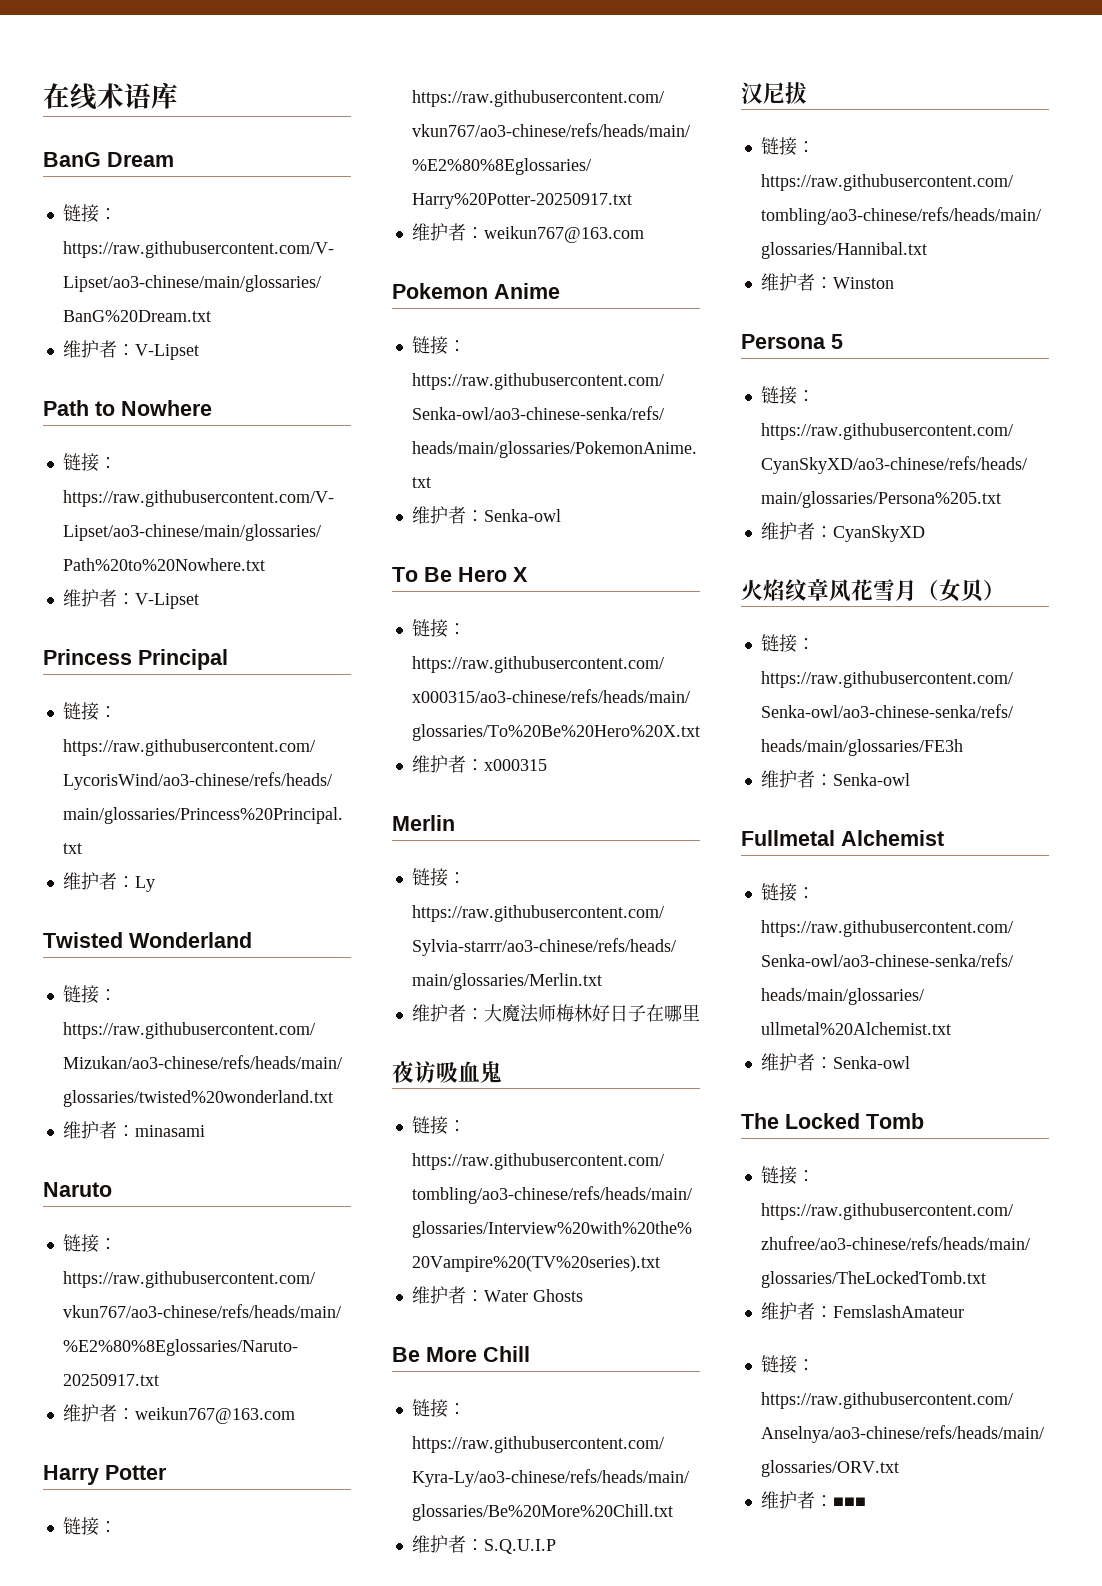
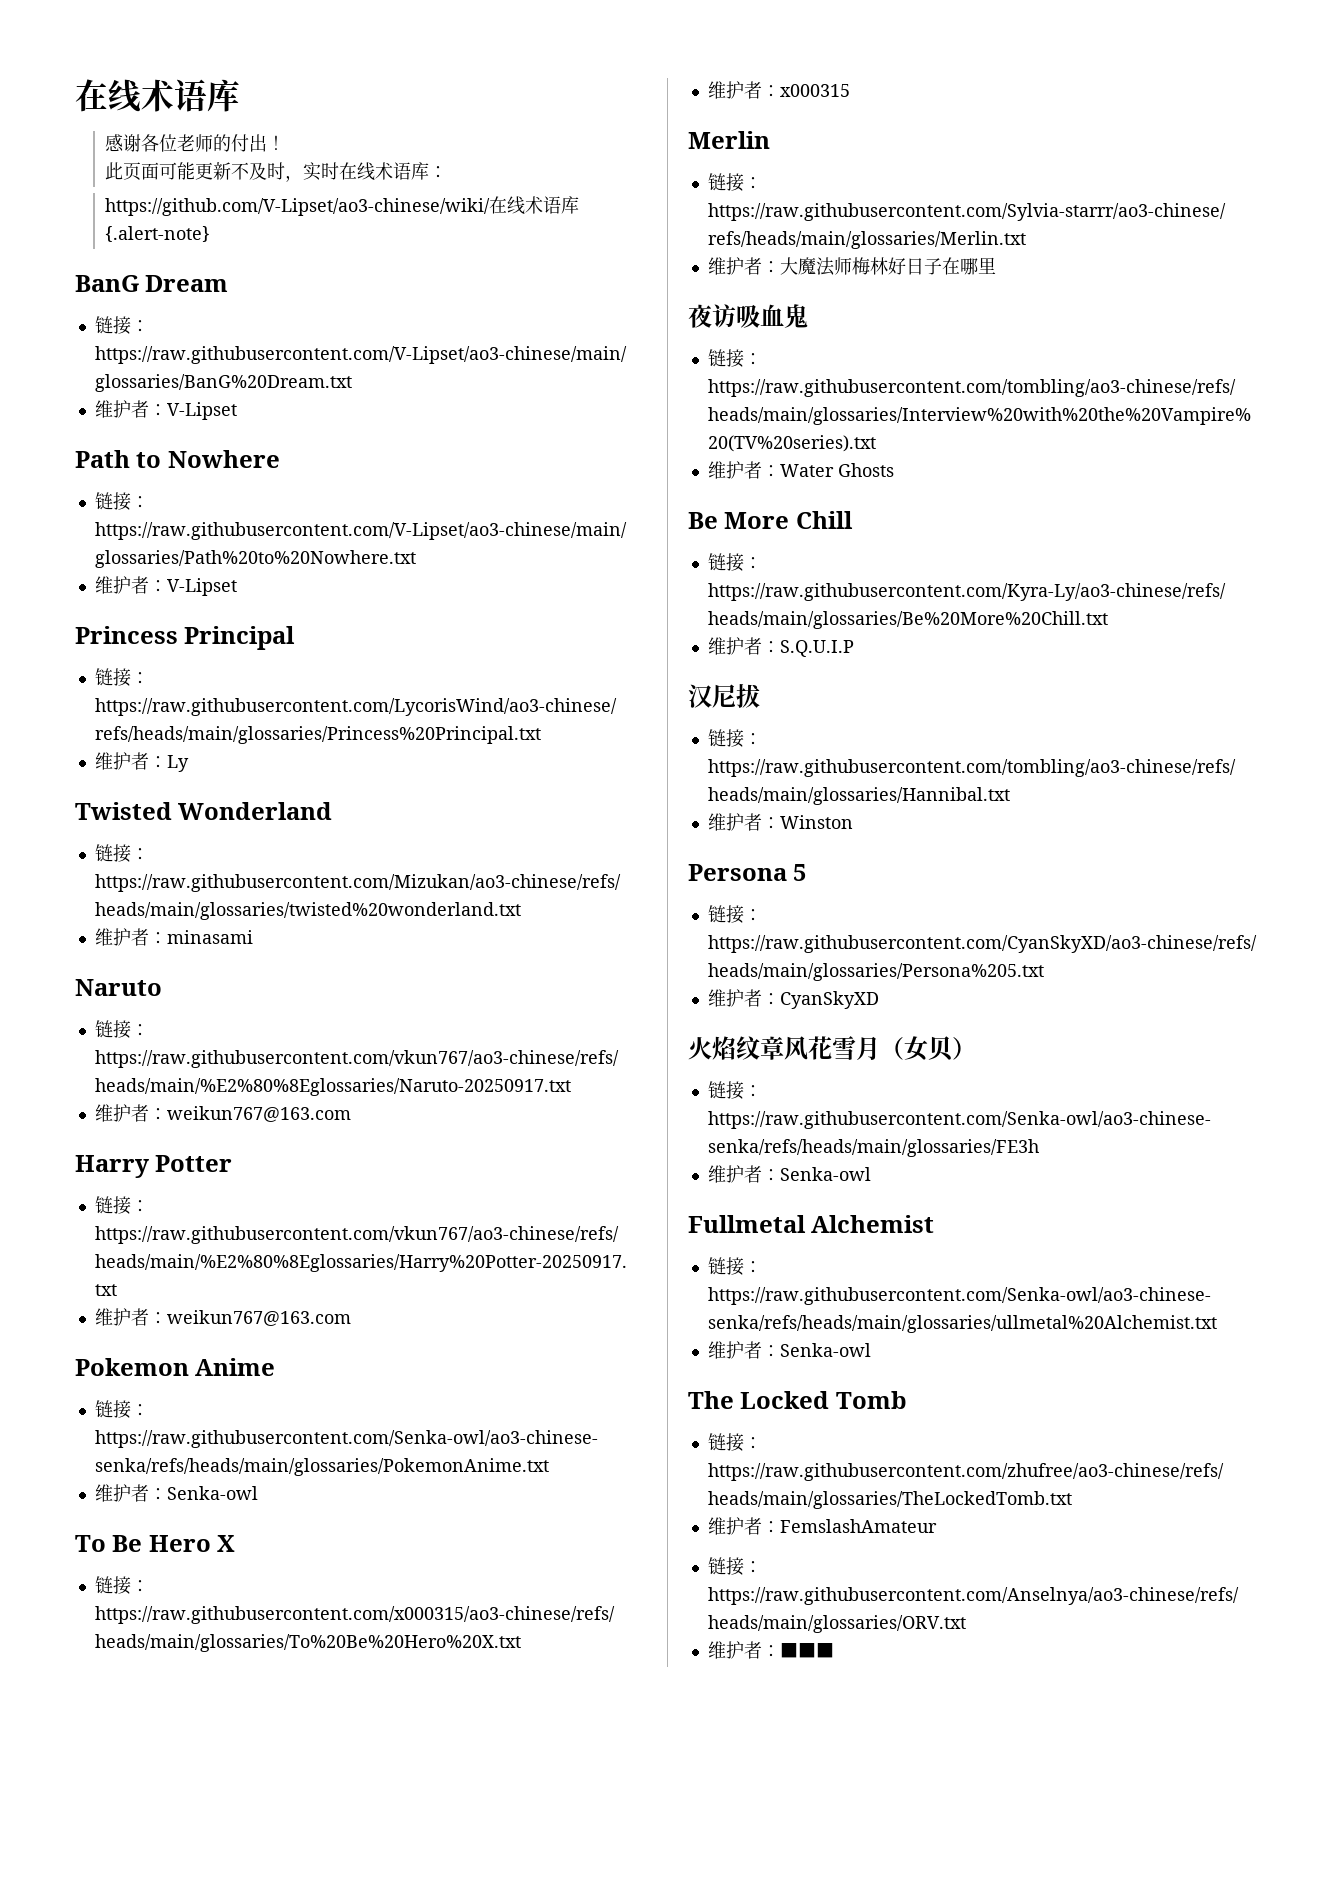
[43,82,178,110] 在线术语库 -> [75,79,240,113] [105,134,286,152] [105,162,448,182] [105,196,580,216] [105,226,211,242] 在线术语库 // 感谢各位老师的付出！ // 此页面可能更新不及时，实时在线术语库： // https://github.com/V-Lipset/ao3-chinese/wiki/在线术语库{.alert-note}

